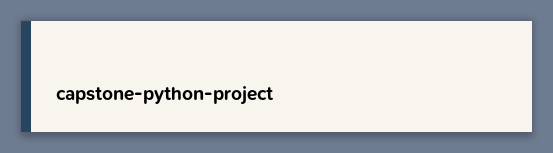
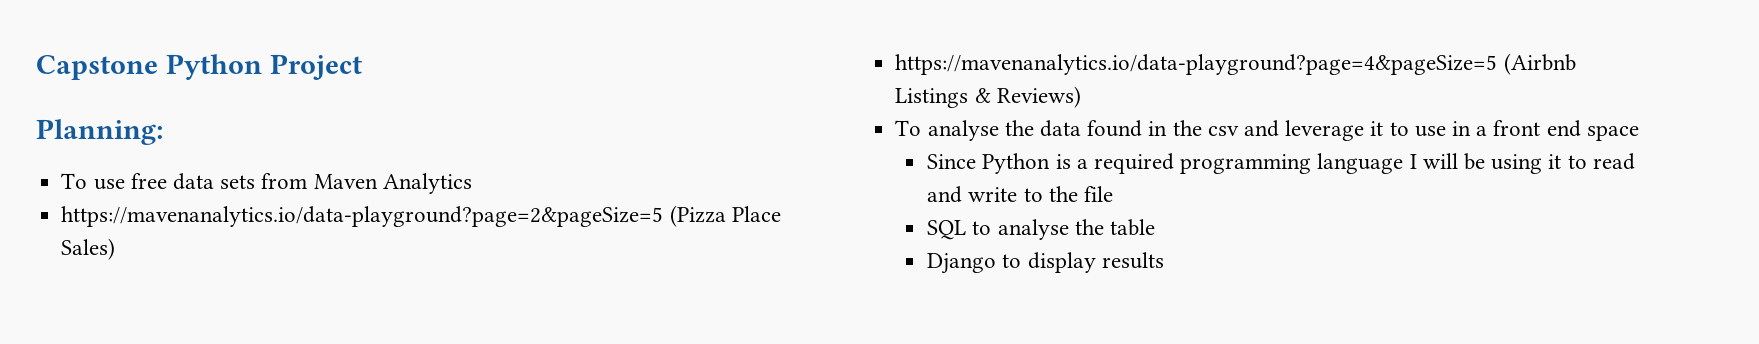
[56,86,273,105] capstone-python-project -> [36,54,362,80] [36,119,163,145] [61,173,472,194] [61,205,781,227] [61,238,116,260] [895,53,1576,75] [895,86,1081,108] [895,120,1639,141] [927,153,1635,174] [927,186,1113,203] [927,219,1155,240] [927,252,1164,274] Capstone Python Project // Planning: // To use free data sets from Maven Analytics // https://mavenanalytics.io/data-playground?page=2&pageSize=5 (Pizza Place Sales) // https://mavenanalytics.io/data-playground?page=4&pageSize=5 (Airbnb Listings & Reviews) // To analyse the data found in the csv and leverage it to use in a front end space // Since Python is a required programming language I will be using it to read and write to the file // SQL to analyse the table // Django to display results

